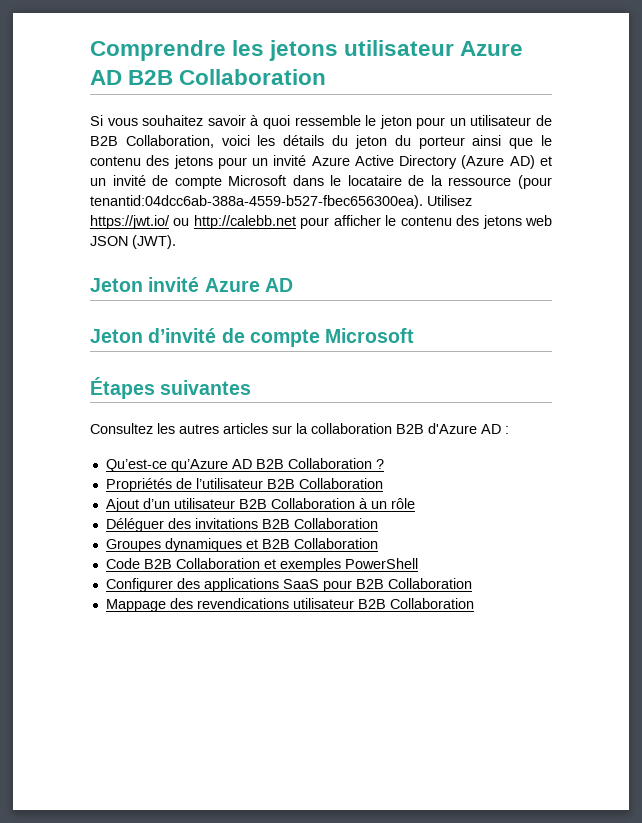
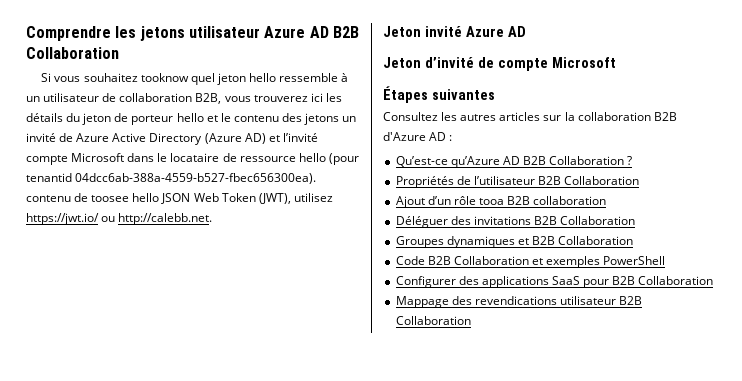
[207,115,552,129] [90,135,552,149] [90,155,307,169] savoir à quoi ressemble le jeton pour un utilisateur de B2B Collaboration, voici les détails du jeton du porteur ainsi que le contenu des jetons pour un invité -> [140,73,349,85] [26,93,342,104] [26,113,357,125] [26,133,74,142] tooknow quel jeton hello ressemble à un utilisateur de collaboration B2B, vous trouverez ici les détails du jeton de porteur hello et le contenu des jetons un invité de
[90,175,169,186] un invité de -> [282,133,318,142] l’invité
[430,175,552,189] [90,195,472,209] [90,215,553,229] [90,235,176,249] la ressource (pour tenantid:04dcc6ab-388a-4559-b527-fbec656300ea). Utilisez https://jwt.io/ ou http://calebb.net pour afficher le contenu des jetons web JSON (JWT). -> [239,153,359,165] [26,173,317,184] [26,193,333,204] [26,213,213,225] ressource hello (pour tenantid 04dcc6ab-388a-4559-b527-fbec656300ea). contenu de toosee hello JSON Web Token (JWT), utilisez https://jwt.io/ ou http://calebb.net.
[173,498,415,509] utilisateur B2B Collaboration à un rôle -> [453,196,607,205] rôle tooa B2B collaboration

